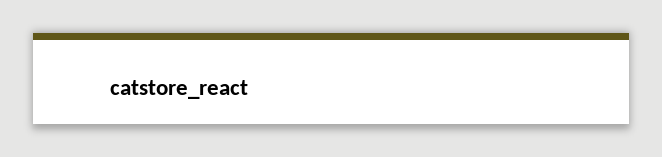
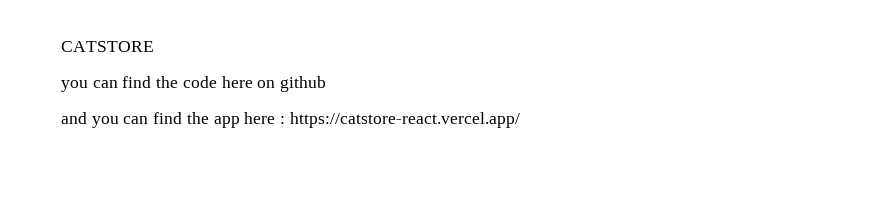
[110,80,248,99] catstore_react -> [61,41,154,52] [61,76,327,92] [61,112,520,128] CATSTORE // you can find the code here on github // and you can find the app here : https://catstore-react.vercel.app/

